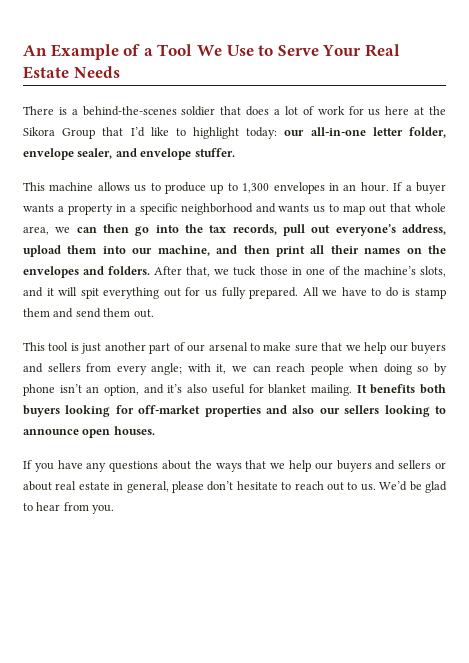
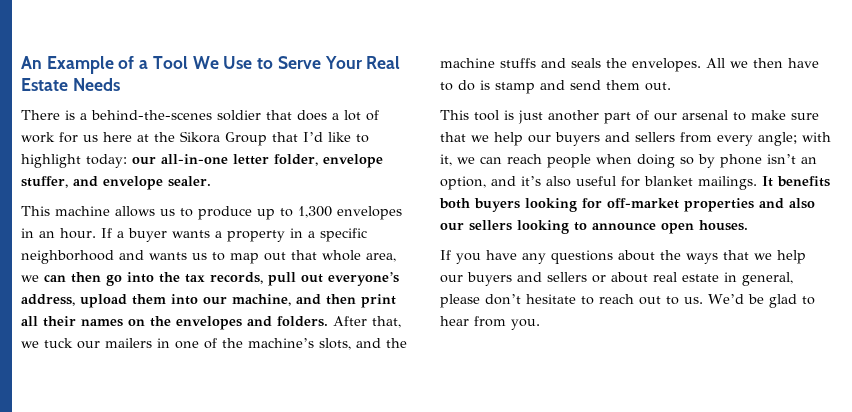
[77,148,113,159] sealer, -> [21,176,68,188] stuffer,
[194,148,235,157] stuffer. -> [168,176,211,187] sealer.
[259,266,288,275] those -> [77,338,152,349] our mailers
[46,287,299,299] it will spit everything out for us fully prepared. -> [386,338,407,348] [440,58,701,72] the machine stuffs and seals the envelopes.
(338, 293) none -> [753,58,783,68] then
[23,308,50,317] them -> (535, 88) none
[310,384,352,396] mailing. -> [698,176,757,190] mailings.

